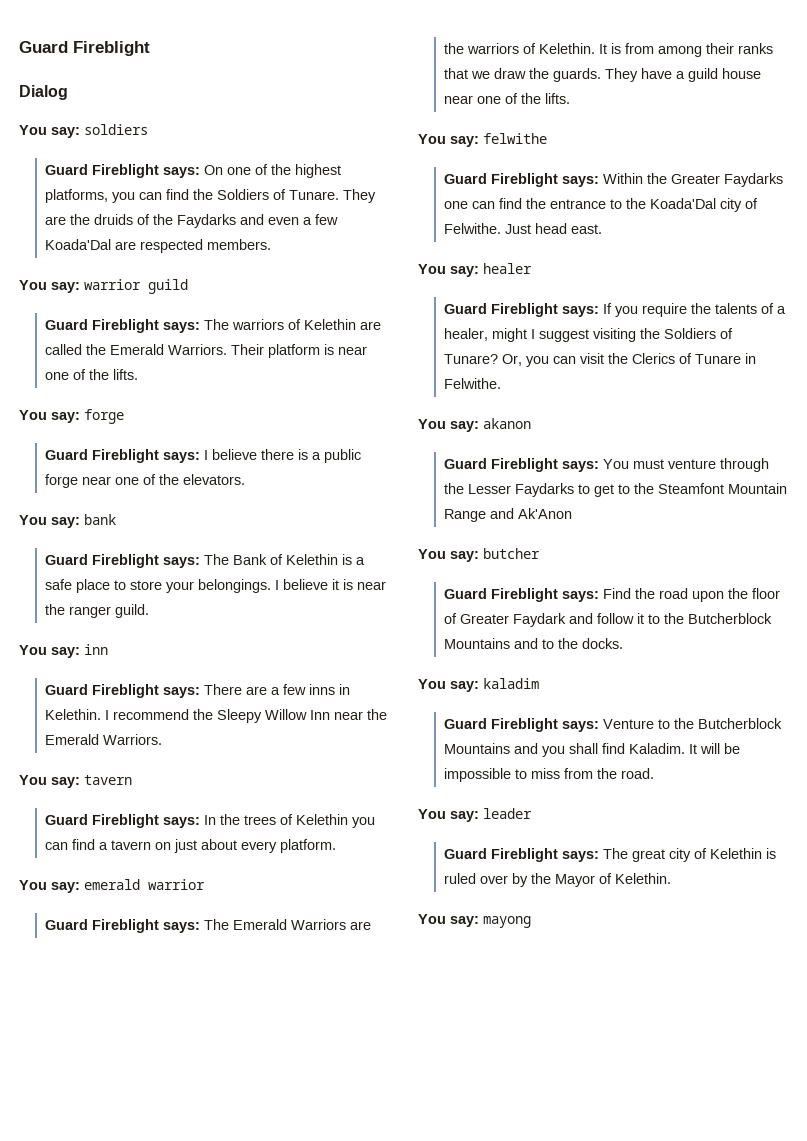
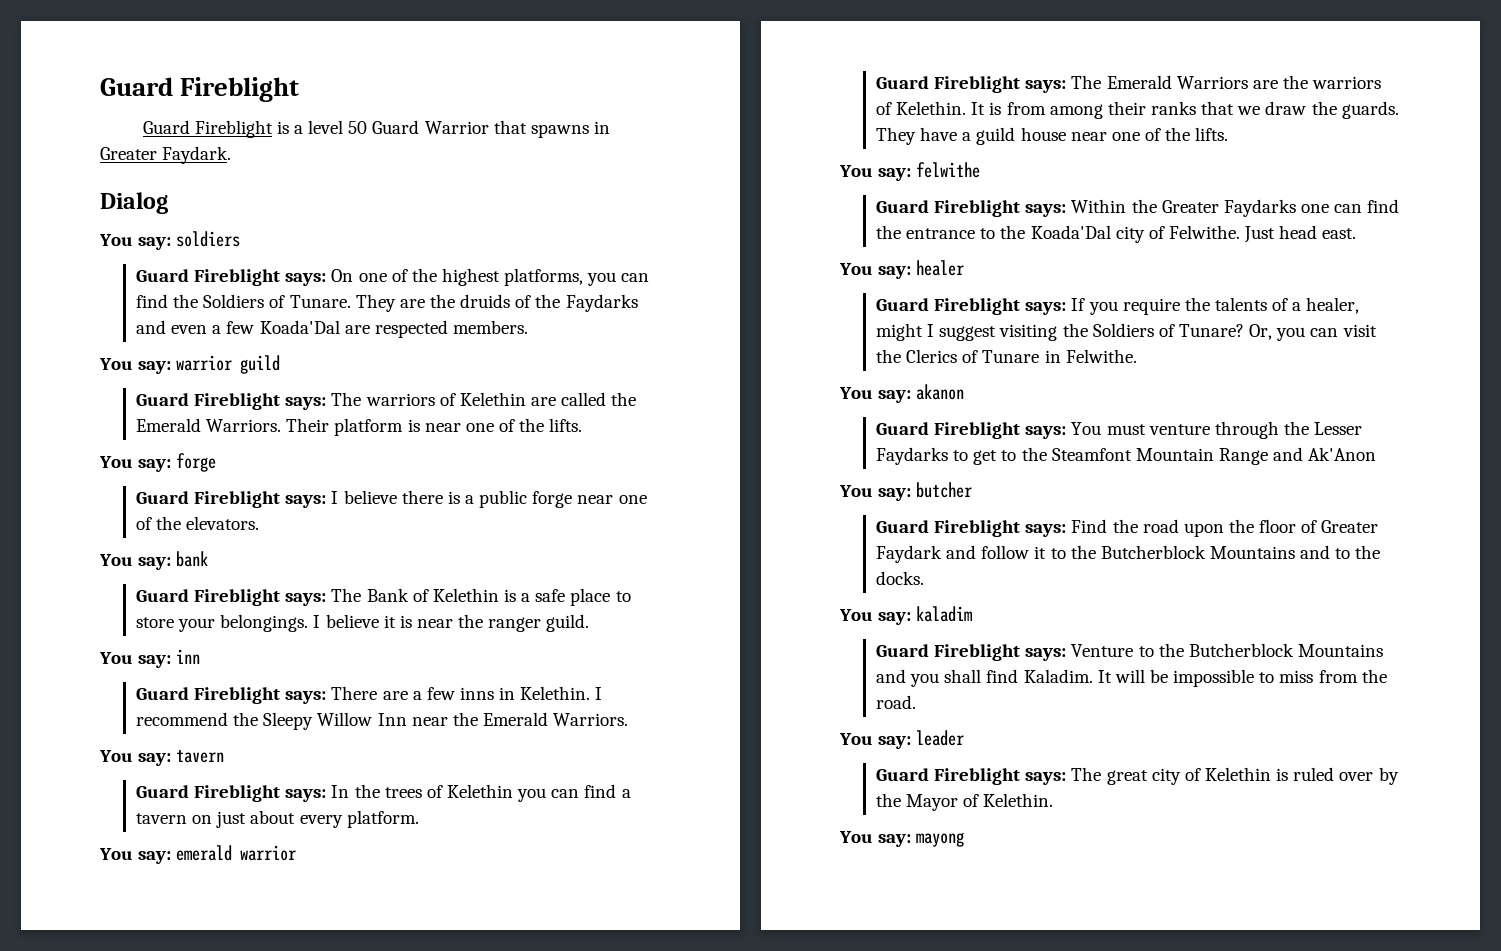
[19,41,150,56] Guard Fireblight -> [100,77,300,102] [142,120,610,138] [100,146,232,164] Guard Fireblight // Guard Fireblight is a level 50 Guard Warrior that spawns in Greater Faydark.

